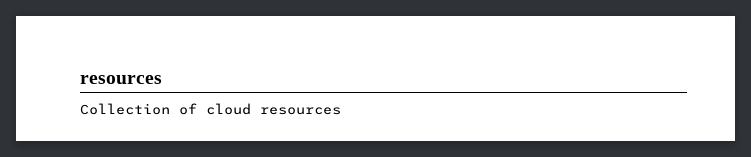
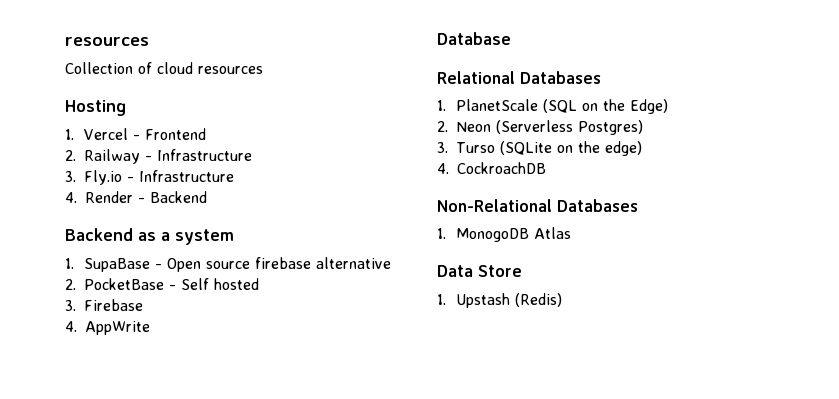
(341, 111) none -> [65,100,126,116] [65,128,207,140] [65,149,253,164] [65,170,235,185] [65,191,207,203] [65,228,234,245] [65,257,392,272] [65,278,260,290] [65,299,144,311] [65,321,150,335] [437,32,511,45] [437,71,601,84] [437,99,669,114] [437,120,644,135] [437,141,643,156] [437,162,546,174] [437,199,638,212] [437,227,572,242] [437,265,522,277] [437,293,563,308] // Hosting // 1. Vercel - Frontend // 2. Railway - Infrastructure // 3. Fly.io - Infrastructure // 4. Render - Backend // Backend as a system // 1. SupaBase - Open source firebase alternative // 2. PocketBase - Self hosted // 3. Firebase // 4. AppWrite // Database // Relational Databases // 1. PlanetScale (SQL on the Edge) // 2. Neon (Serverless Postgres) // 3. Turso (SQLite on the edge) // 4. CockroachDB // Non-Relational Databases // 1. MonogoDB Atlas // Data Store // 1. Upstash (Redis)

